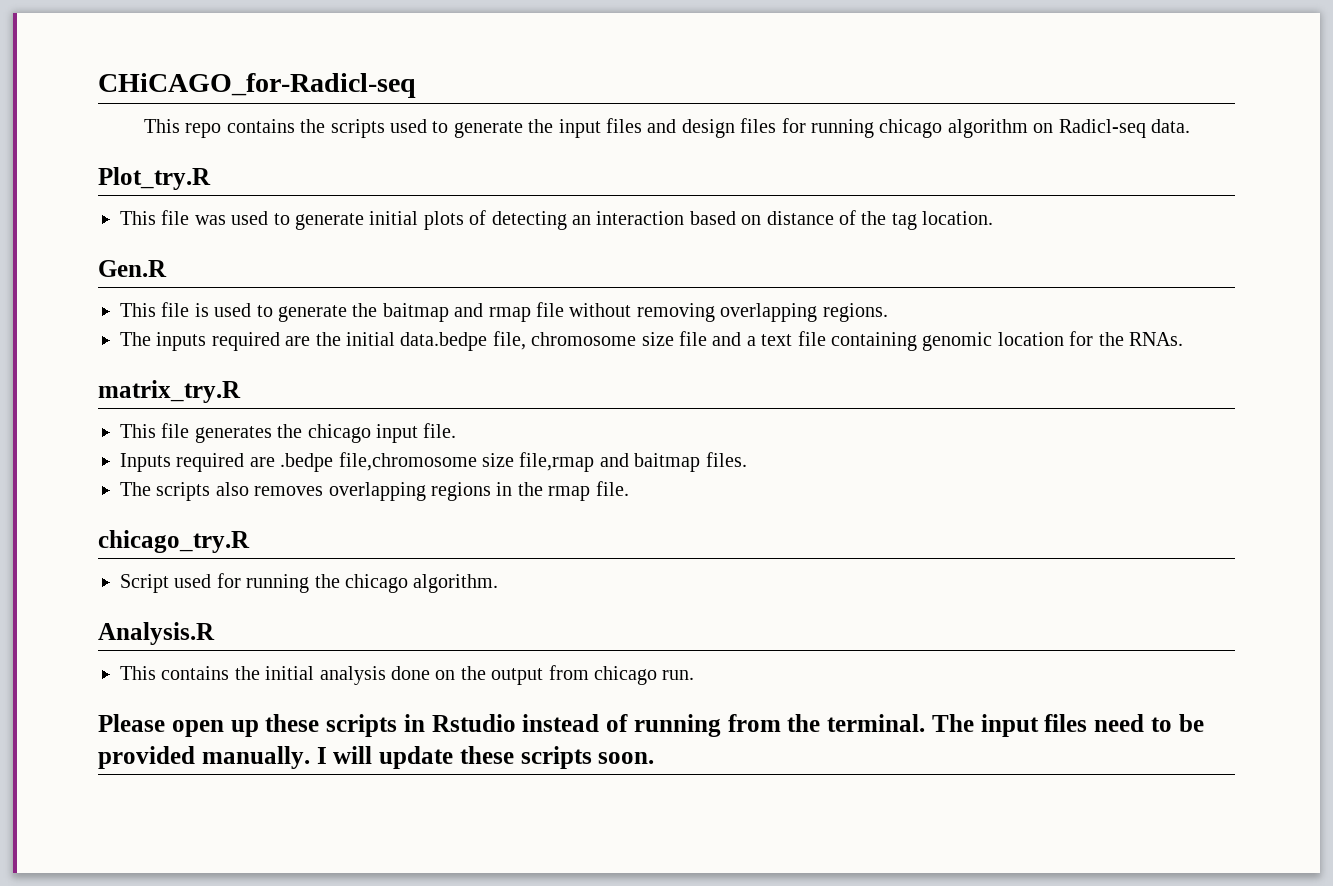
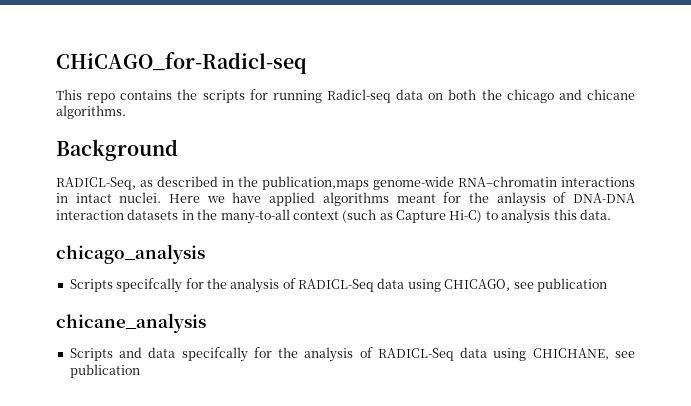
[389,118,1190,138] [98,167,211,190] [120,210,994,230] [98,260,167,277] [120,302,888,322] [120,331,1183,351] [98,380,241,403] [120,423,457,443] [120,452,747,472] [120,481,629,501] [98,530,250,553] [120,573,499,593] [98,622,215,645] [120,665,695,685] [98,714,1204,737] [98,746,655,769] used to generate the input files and design files for running chicago algorithm on Radicl-seq data. // Plot_try.R // This file was used to generate initial plots of detecting an interaction based on distance of the tag location. // Gen.R // This file is used to generate the baitmap and rmap file without removing overlapping regions. // The inputs required are the initial data.bedpe file, chromosome size file and a text file containing genomic location for the RNAs. // matrix_try.R // This file generates the chicago input file. // Inputs required are .bedpe file,chromosome size file,rmap and baitmap files. // The scripts also removes overlapping regions in the rmap file. // chicago_try.R // Script used for running the chicago algorithm. // Analysis.R // This contains the initial analysis done on the output from chicago run. // Please open up these scripts in Rstudio instead of running from the terminal. The input files need to be provided manually. I will update these scripts soon. -> [249,89,636,103] [56,105,126,119] [56,139,178,161] [56,176,635,190] [56,192,635,207] [56,209,611,224] [56,244,205,264] [69,278,607,293] [56,313,206,333] [69,347,635,362] [69,364,140,378] for running Radicl-seq data on both the chicago and chicane algorithms. // Background // RADICL-Seq, as described in the publication,maps genome-wide RNA–chromatin interactions in intact nuclei. Here we have applied algorithms meant for the anlaysis of DNA-DNA interaction datasets in the many-to-all context (such as Capture Hi-C) to analysis this data. // chicago_analysis // Scripts specifcally for the analysis of RADICL-Seq data using CHICAGO, see publication // chicane_analysis // Scripts and data specifcally for the analysis of RADICL-Seq data using CHICHANE, see publication

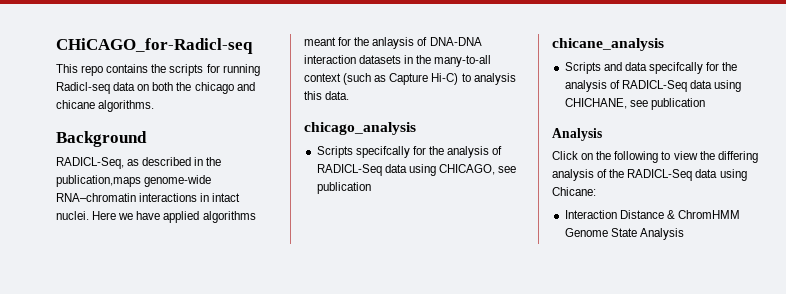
(140, 371) none -> [552,128,602,141] [552,151,758,163] [552,169,747,181] [552,187,596,196] [564,210,740,219] [564,228,684,240] // Analysis // Click on the following to view the differing analysis of the RADICL-Seq data using Chicane: // Interaction Distance & ChromHMM Genome State Analysis

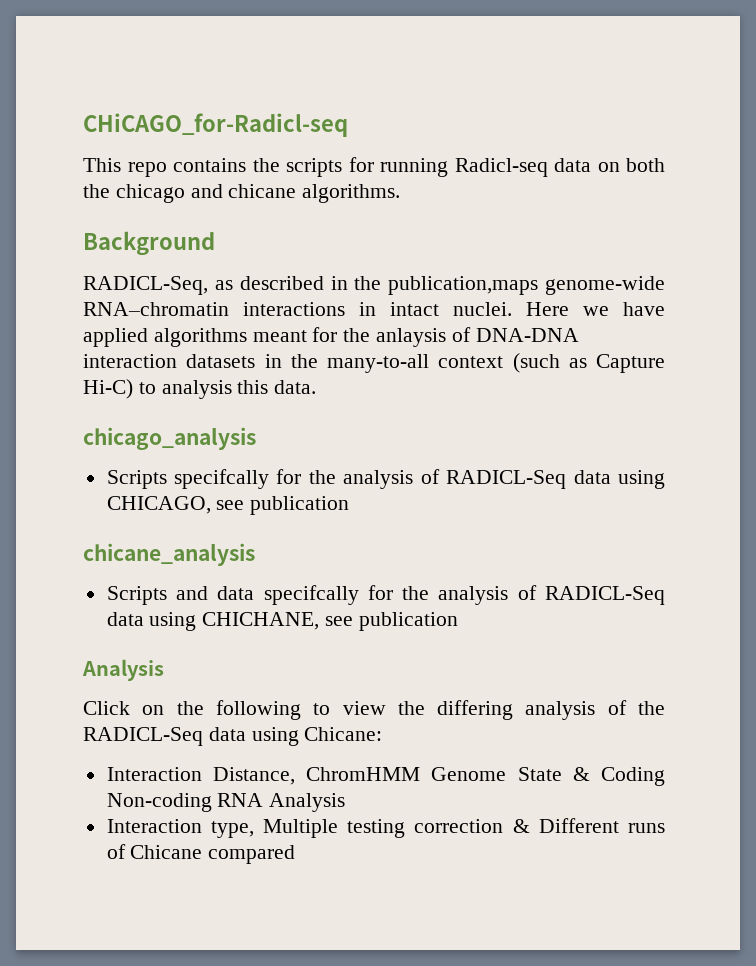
[619,210,675,219] Distance & -> [212,767,295,785] Distance,
[639,228,684,240] Analysis -> [572,767,666,786] [106,793,346,812] [106,818,665,838] [106,844,296,864] & Coding Non-coding RNA Analysis // Interaction type, Multiple testing correction & Different runs of Chicane compared

